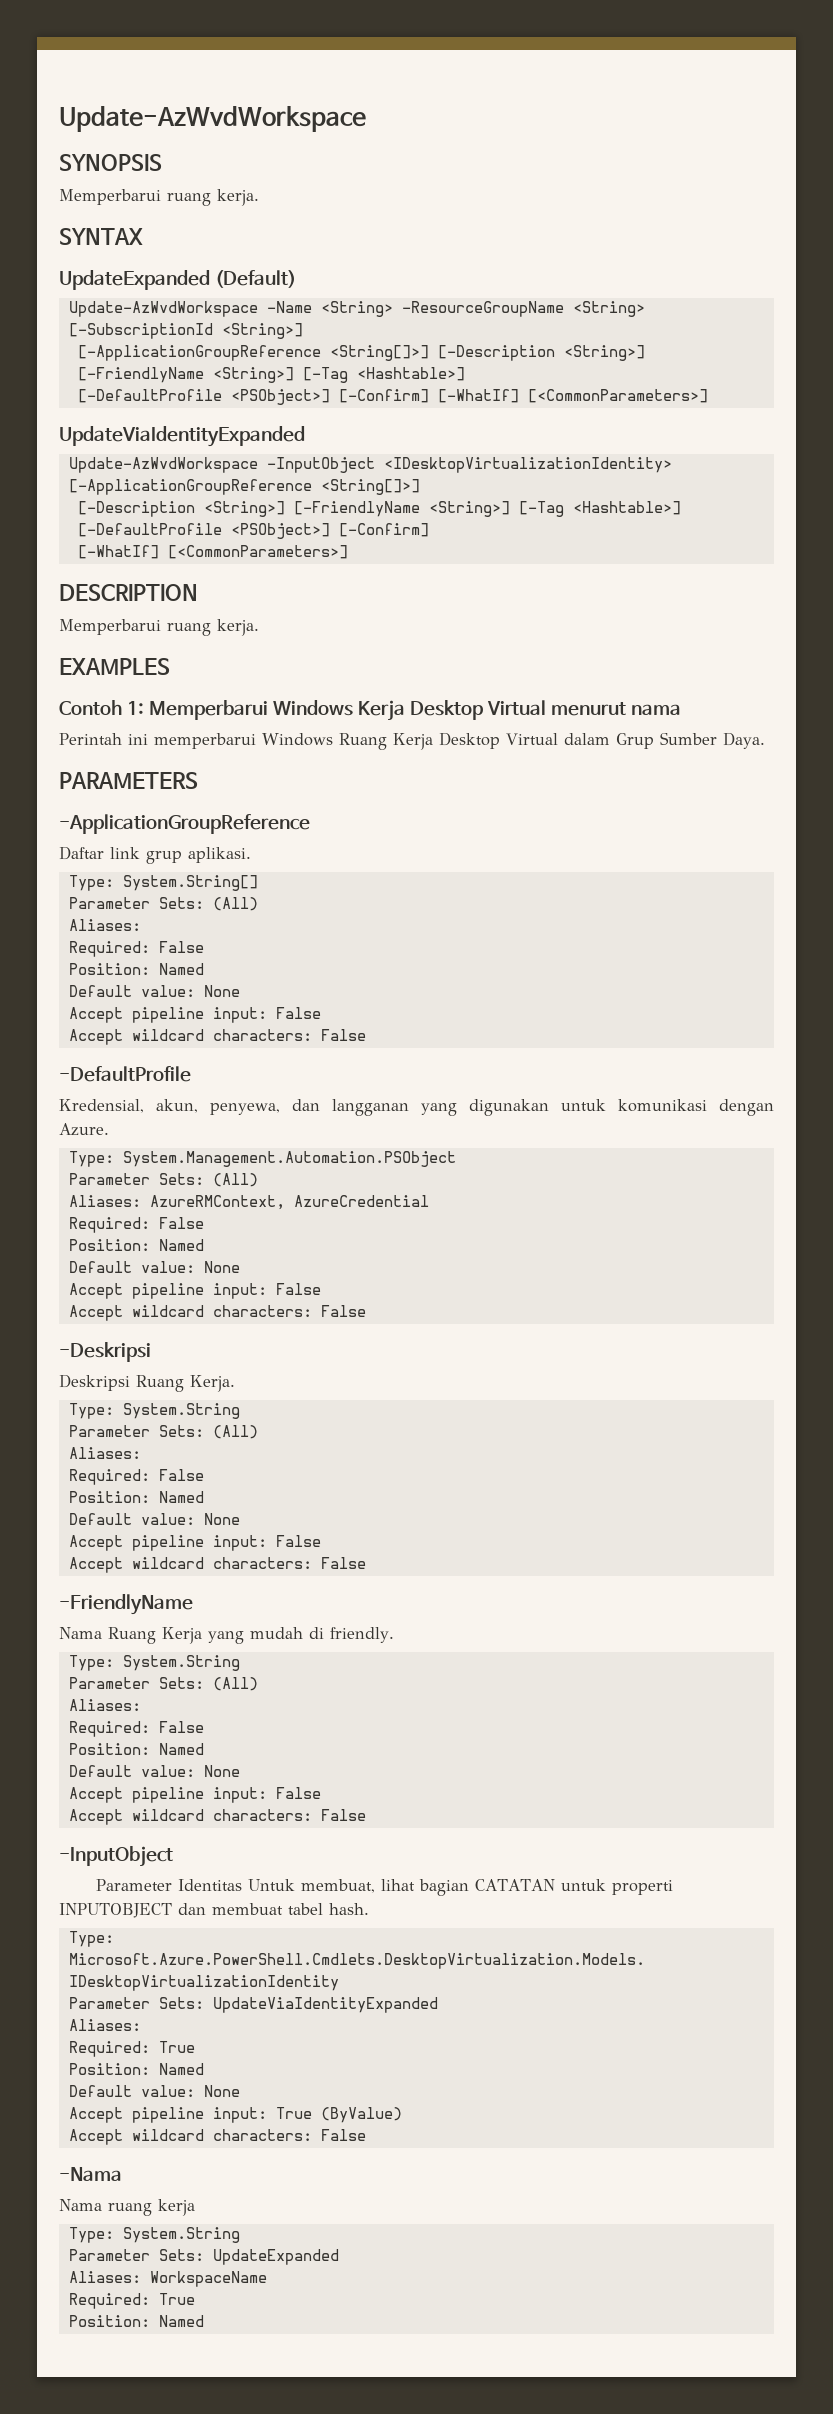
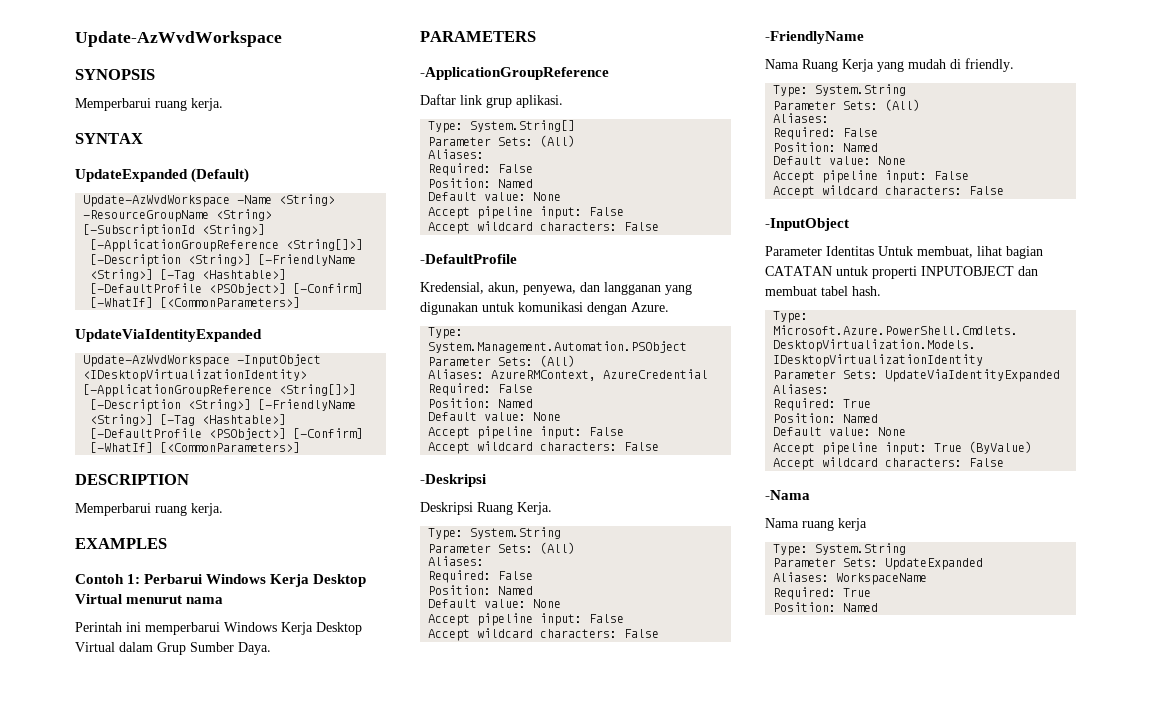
[148,700,268,720] Memperbarui -> [144,574,203,584] Perbarui
[339,733,387,750] Ruang -> (277, 627) none

